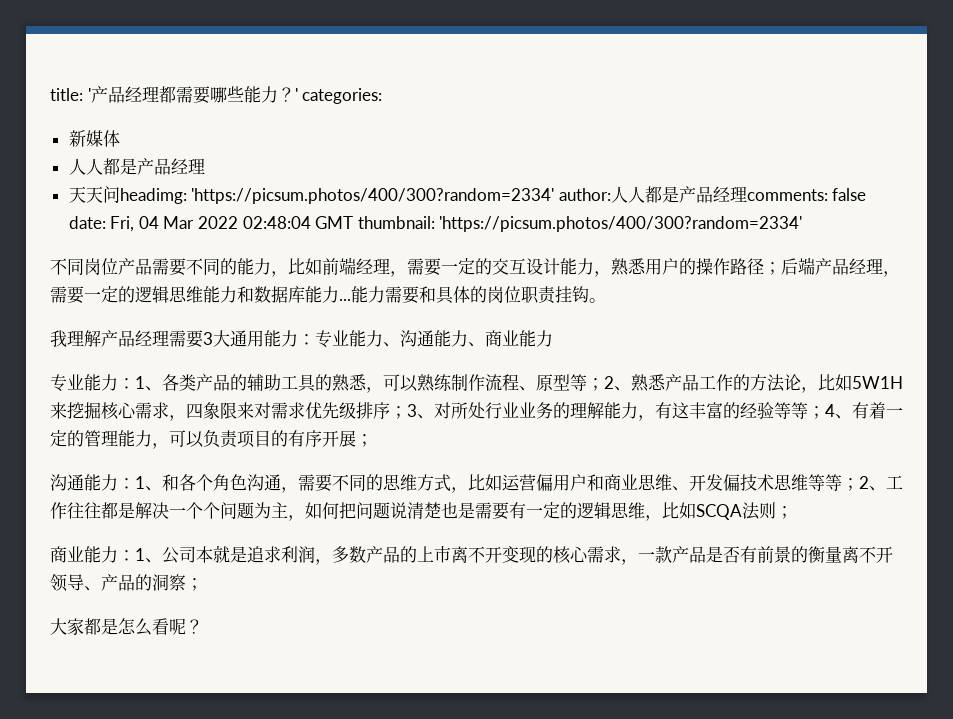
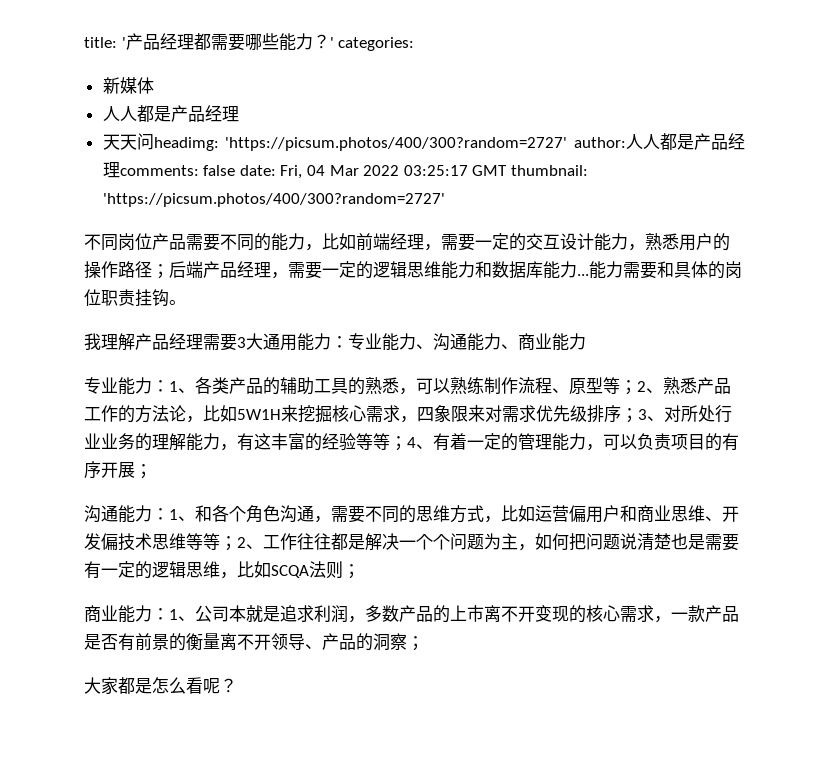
[191,188,555,204] 'https://picsum.photos/400/300?random=2334' -> [225,137,568,151] 'https://picsum.photos/400/300?random=2727'
[242,216,311,229] 02:48:04 -> [403,165,468,176] 03:25:17
[439,216,803,232] 'https://picsum.photos/400/300?random=2334' -> [102,193,445,207] 'https://picsum.photos/400/300?random=2727'

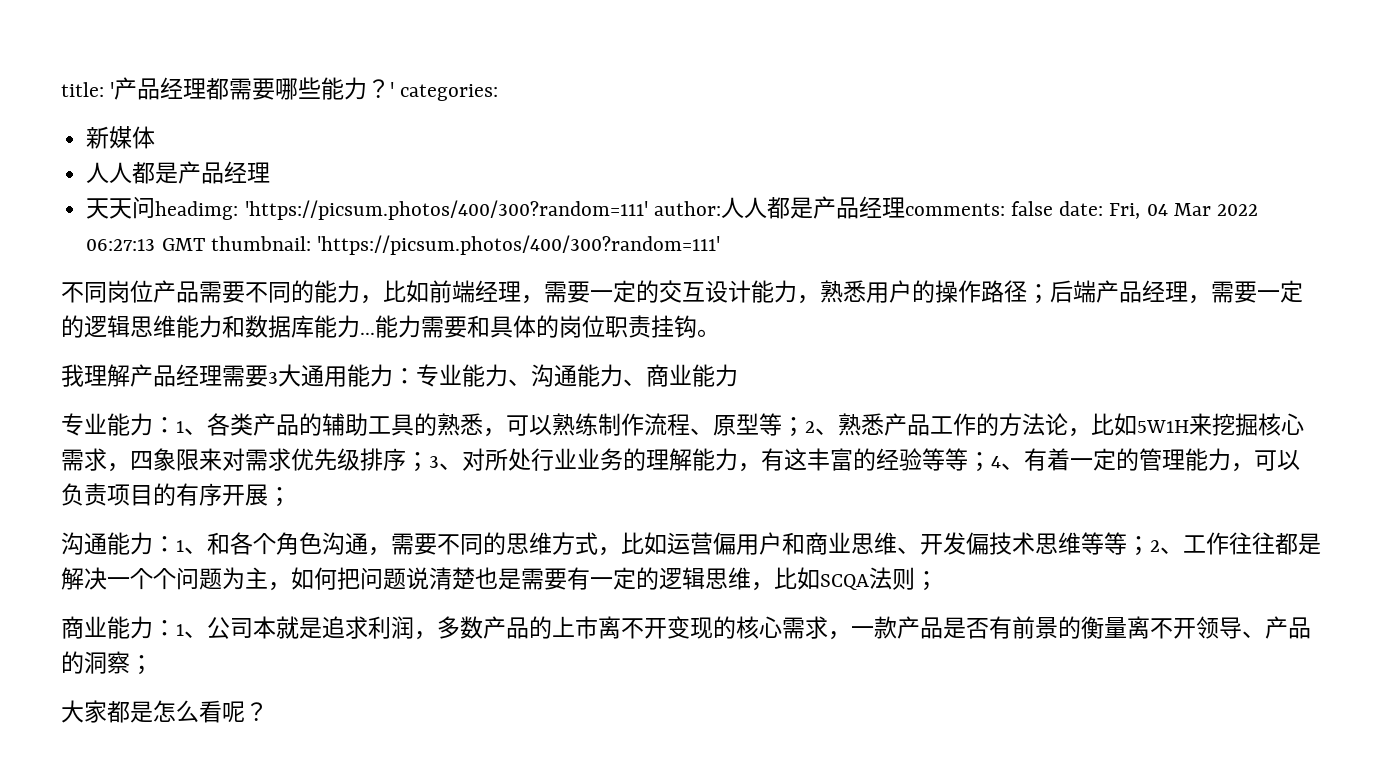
[225,137,568,151] 'https://picsum.photos/400/300?random=2727' -> [244,200,648,220] 'https://picsum.photos/400/300?random=111'
[403,165,468,176] 03:25:17 -> [86,239,156,251] 06:27:13
[102,193,445,207] 'https://picsum.photos/400/300?random=2727' -> [316,235,720,255] 'https://picsum.photos/400/300?random=111'

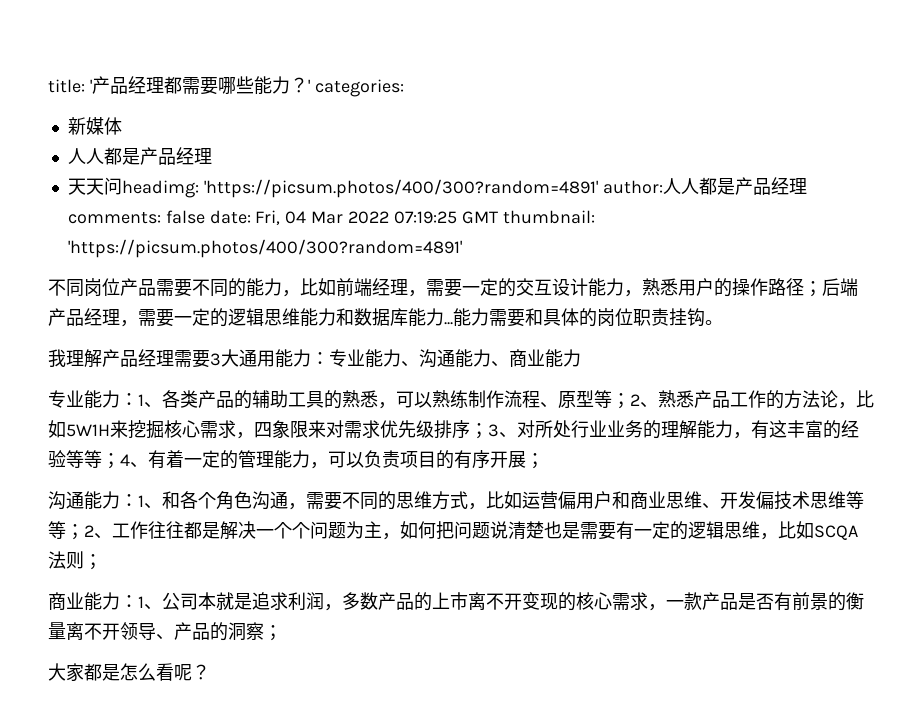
[244,200,648,220] 'https://picsum.photos/400/300?random=111' -> [203,179,598,198] 'https://picsum.photos/400/300?random=4891'
[86,239,156,251] 06:27:13 -> [393,211,457,224] 07:19:25
[316,235,720,255] 'https://picsum.photos/400/300?random=111' -> [67,239,462,258] 'https://picsum.photos/400/300?random=4891'

